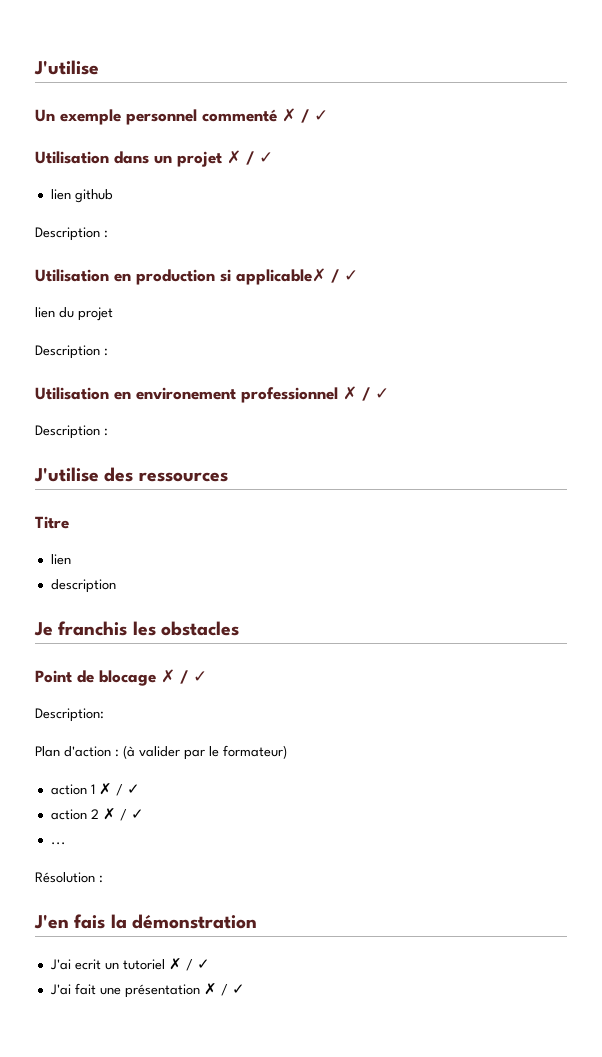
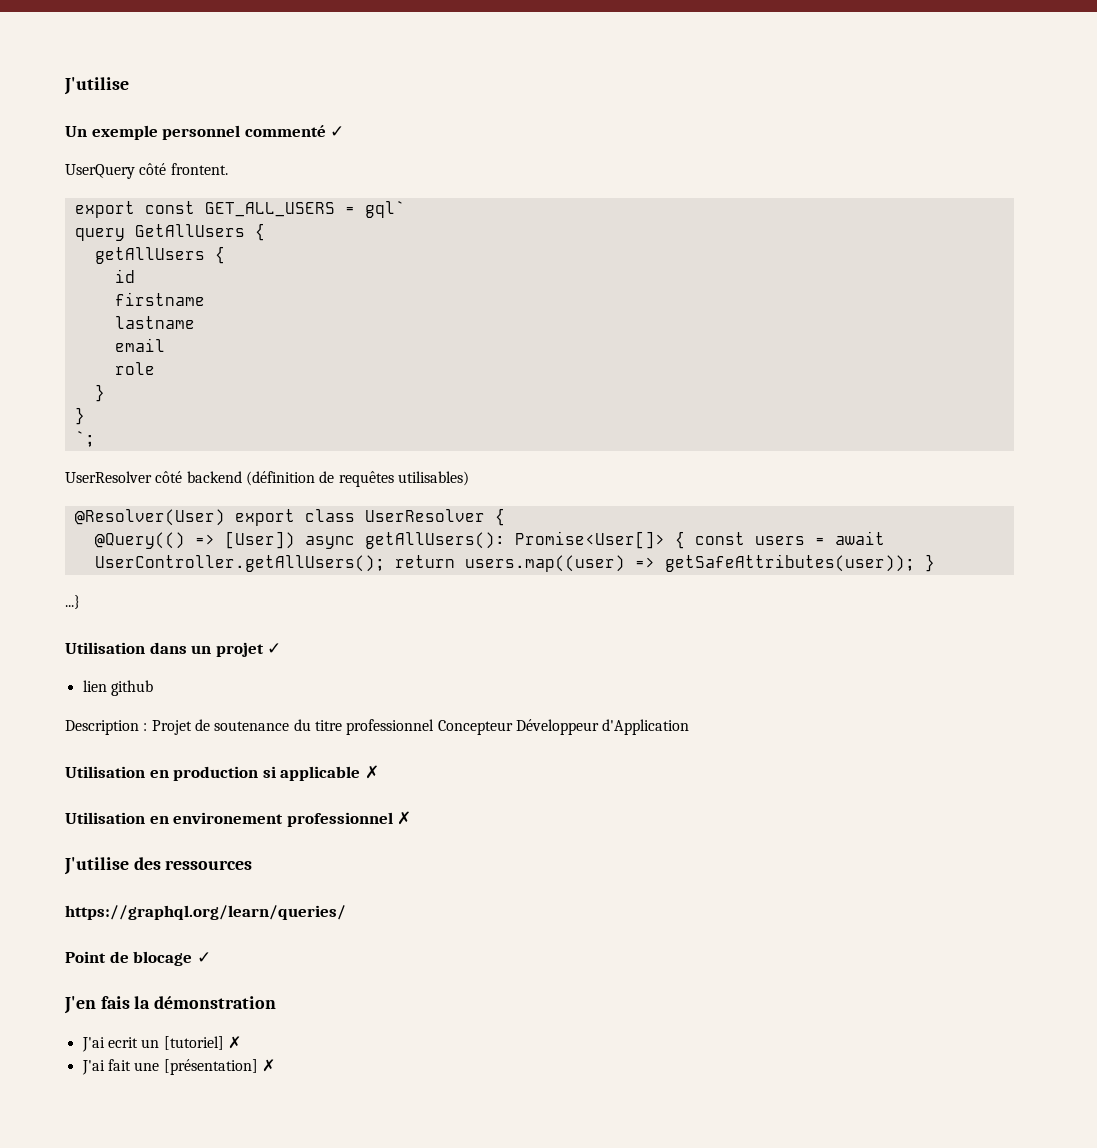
[282,108,328,123] ✗ / ✓ -> [330,126,345,137] [65,163,228,179] [74,201,405,218] [74,223,265,241] [94,246,225,264] [114,269,135,283] [114,292,205,306] [114,316,195,329] [114,338,165,352] [114,362,155,375] [94,384,105,402] [74,407,85,425] [74,431,95,447] [65,471,469,487] [74,508,505,526] [94,531,885,549] [94,554,935,572] [65,595,80,609] ✓ // UserQuery côté frontent. // export const GET_ALL_USERS = gql` // query GetAllUsers { // getAllUsers { // id // firstname // lastname // email // role // } // } // `; // UserResolver côté backend (définition de requêtes utilisables) // @Resolver(User) export class UserResolver { // @Query(() => [User]) async getAllUsers(): Promise<User[]> { const users = await UserController.getAllUsers(); return users.map((user) => getSafeAttributes(user)); } // ...}
[227,150,254,165] ✗ / -> (264, 649) none
[35,268,358,285] [35,307,113,321] [35,345,108,359] // Utilisation en production si applicable✗ / ✓ // lien du projet // Description : -> [151,719,690,735] [65,765,379,781] Projet de soutenance du titre professionnel Concepteur Développeur d'Application // Utilisation en production si applicable ✗
[362,387,389,401] [35,425,108,439] / ✓ // Description : -> (412, 818) none
[35,516,69,529] [50,554,71,565] [50,579,116,593] [34,621,239,636] Titre // lien // description // Je franchis les obstacles -> [65,905,346,920] https://graphql.org/learn/queries/
[161,669,207,684] [35,708,104,722] [35,745,287,760] [50,783,140,796] [50,808,144,821] [50,842,66,845] [35,872,103,883] ✗ / ✓ // Description: // Plan d'action : (à valider par le formateur) // action 1 ✗ / ✓ // action 2 ✗ / ✓ // ... // Résolution : -> [196,952,211,963] ✓
[122,958,210,971] tutoriel ✗ / ✓ -> [163,1036,241,1050] [tutoriel] ✗
[124,983,245,998] présentation ✗ / ✓ -> [163,1059,275,1075] [présentation] ✗

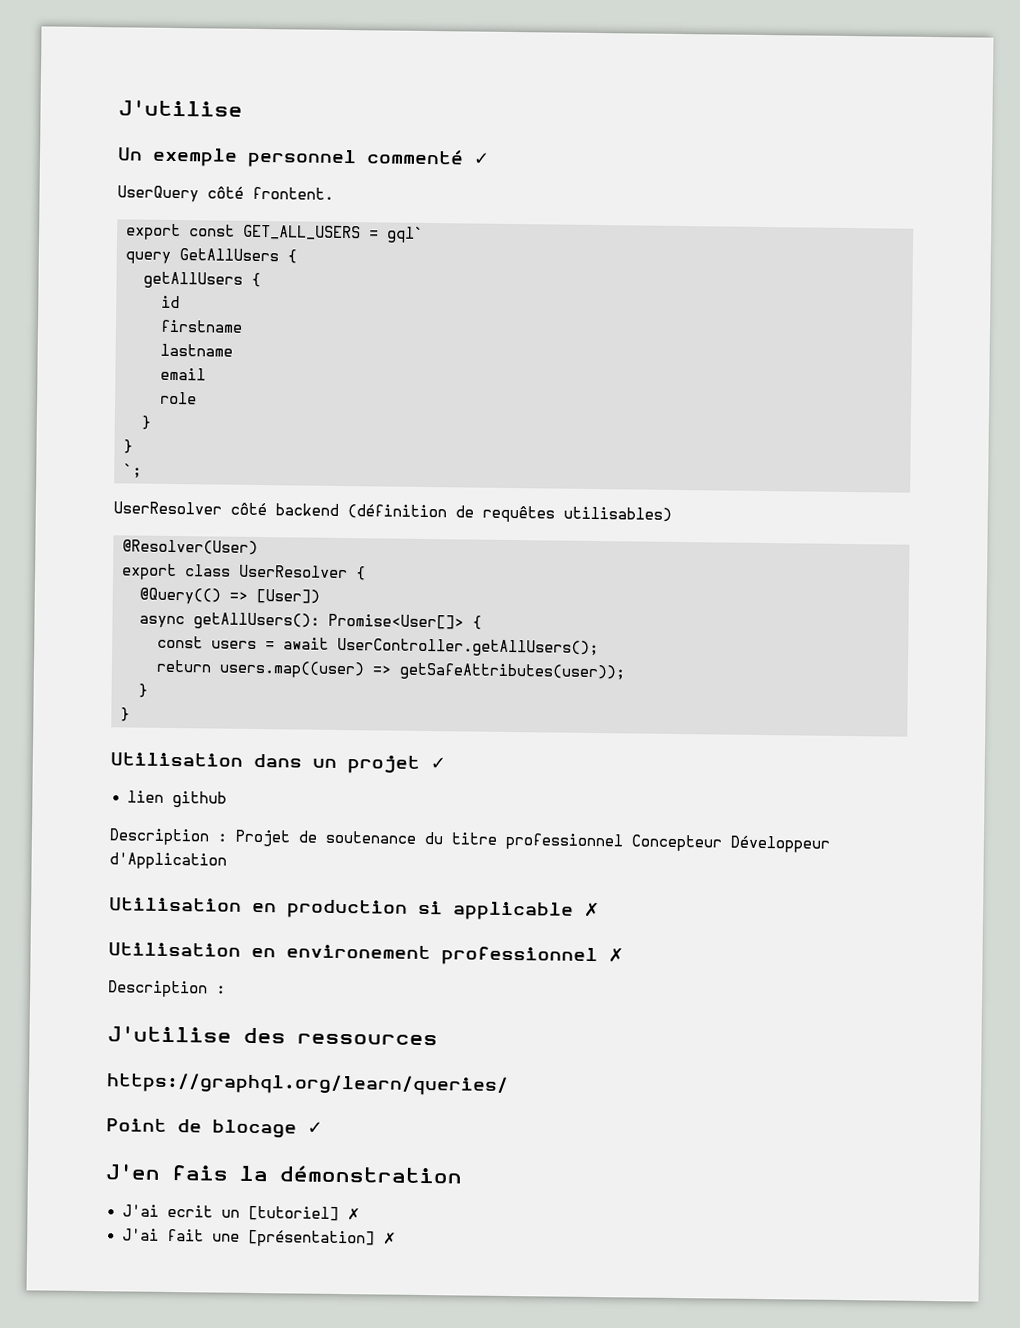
(225, 517) none -> (258, 547) //
(295, 540) none -> (320, 596) //
(685, 540) none -> (482, 622) //
(385, 563) none -> (599, 647) //
[924,554,935,572] [65,595,80,609] } // ...} -> [138,683,148,698] [120,707,130,722] // } // }
(412, 818) none -> [108,980,226,998] // Description :

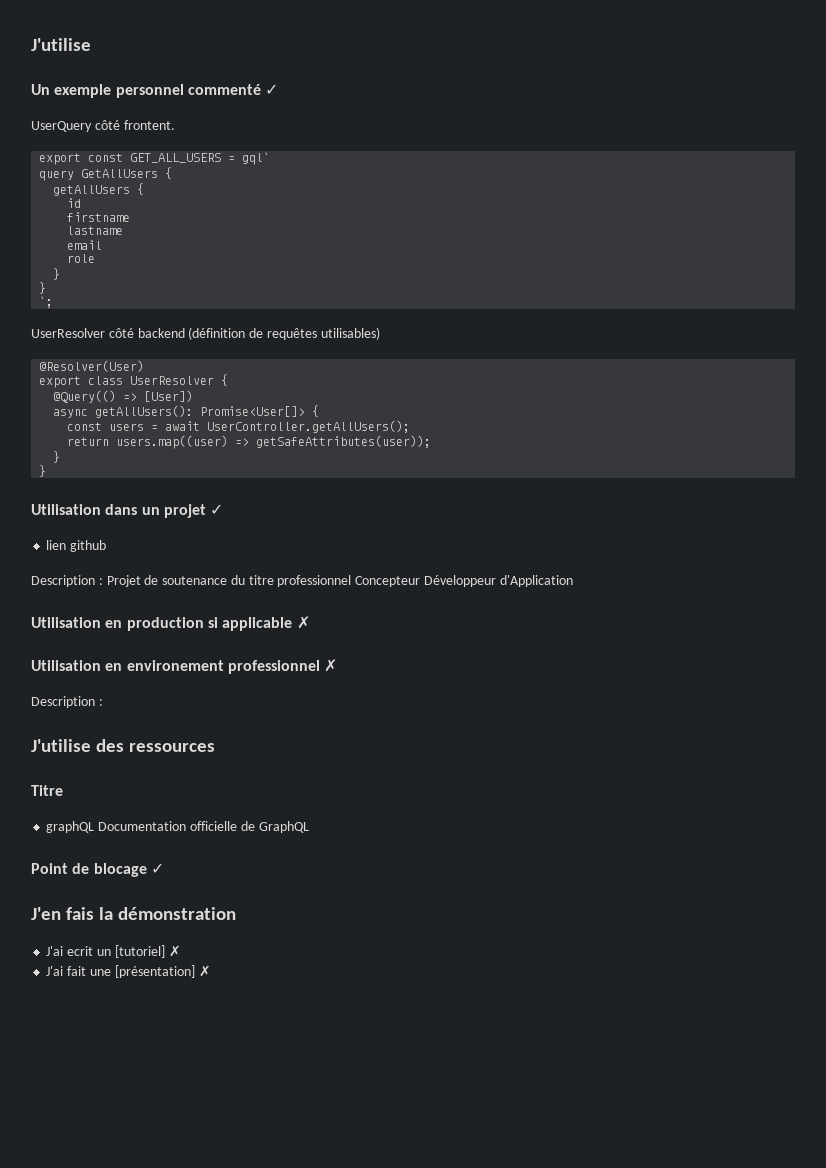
[106,1072,509,1097] https://graphql.org/learn/queries/ -> [31,785,63,796] [46,821,309,833] Titre // graphQL Documentation officielle de GraphQL

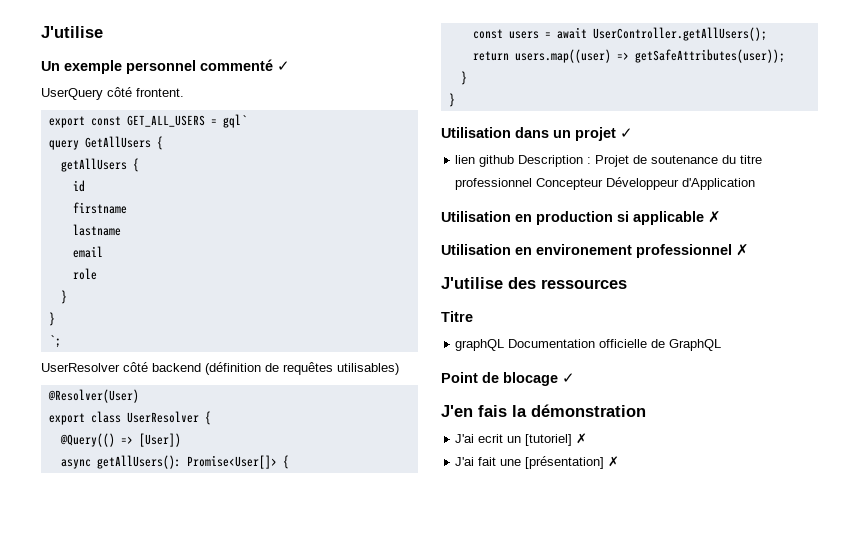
(107, 546) // -> (515, 161) none
[31,696,103,708] // Description : -> (749, 250) none

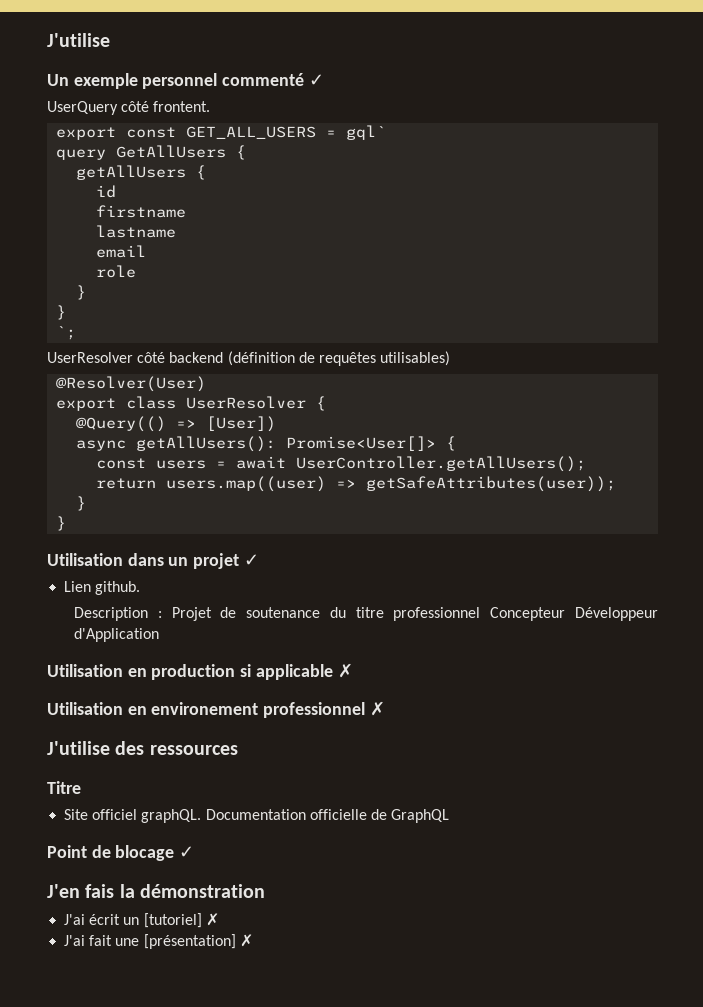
[455,155,515,167] lien github -> [64,581,141,595] Lien github. //
[455,339,505,351] graphQL -> [64,809,202,823] Site officiel graphQL.
[478,434,504,443] ecrit -> [89,914,121,925] écrit

